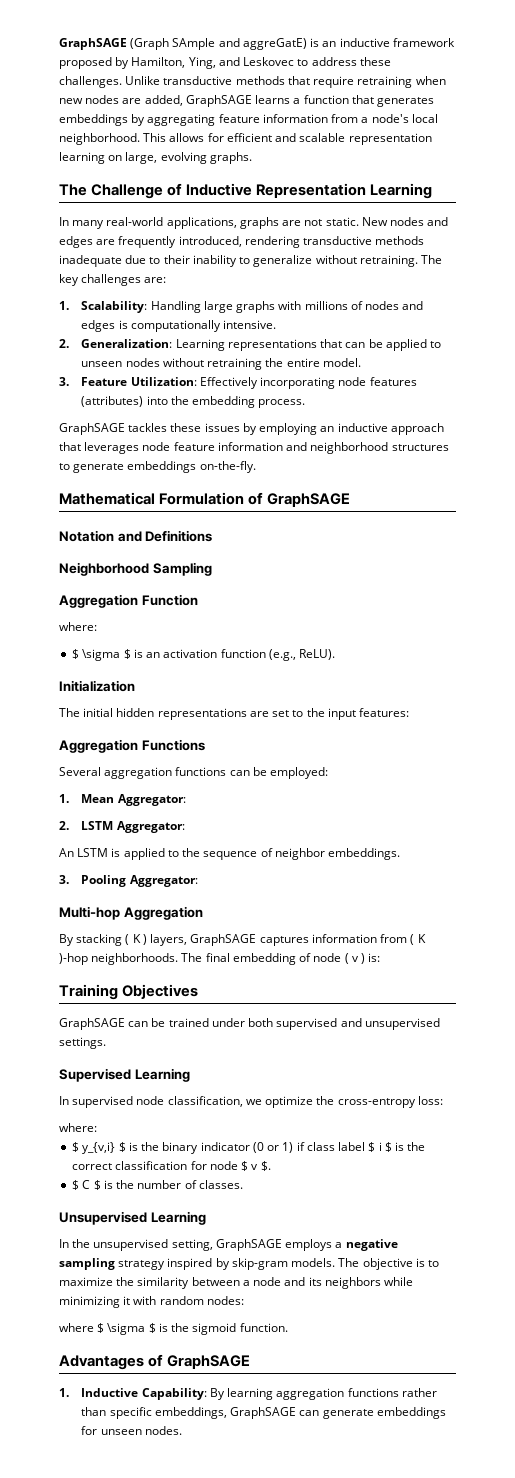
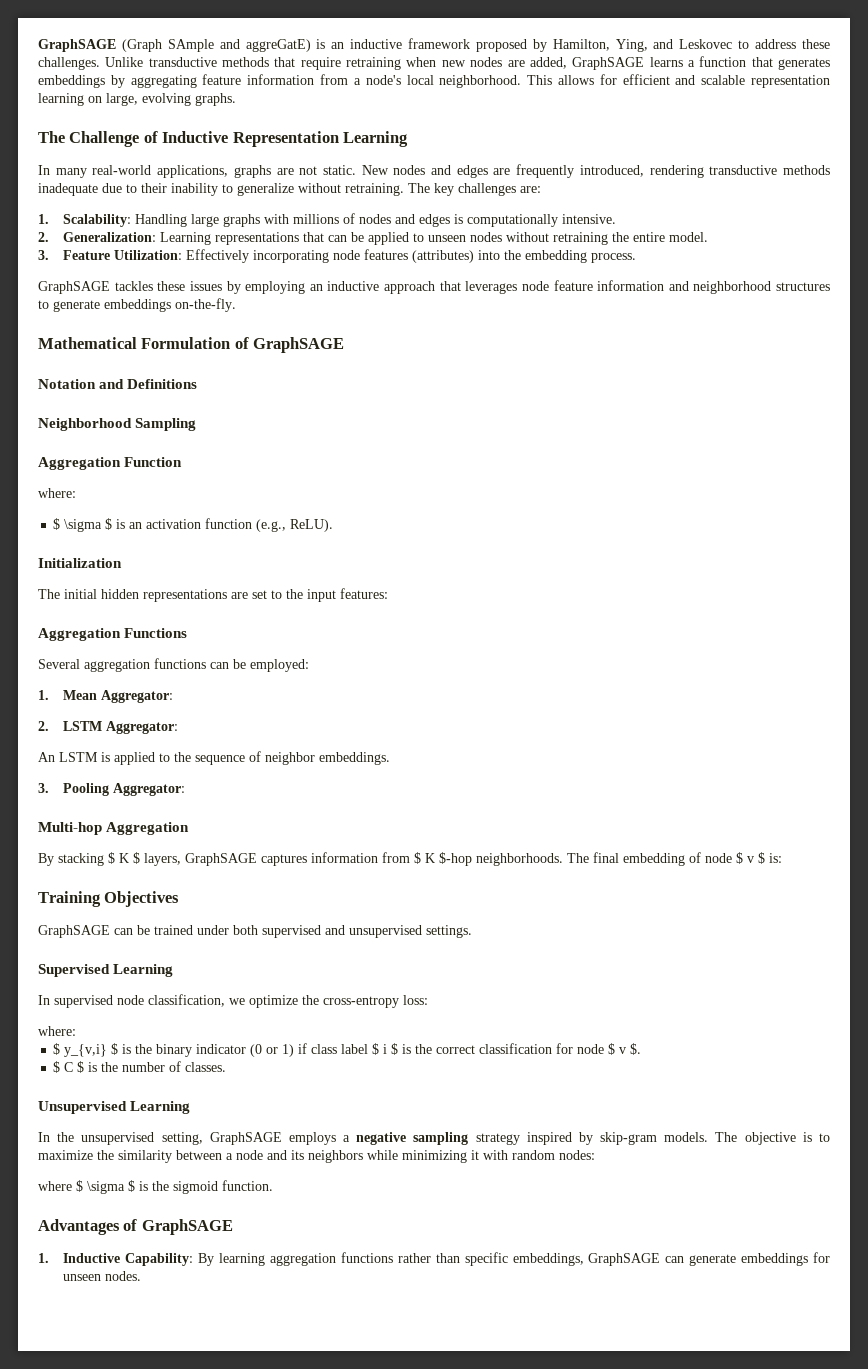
[125,934,147,945] ( K ) -> [108,852,140,864] $ K $
[410,934,426,945] [59,953,88,965] ( K )-hop -> [414,852,472,866] $ K $-hop
[344,953,366,964] ( v ) -> [736,852,765,864] $ v $

